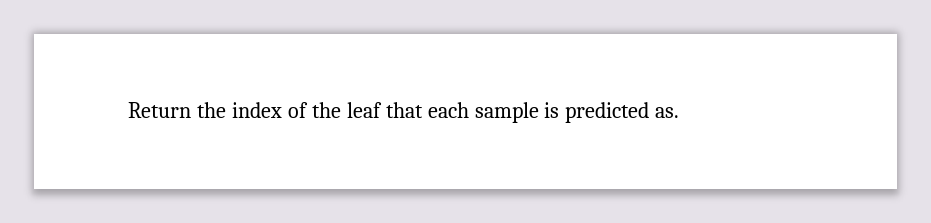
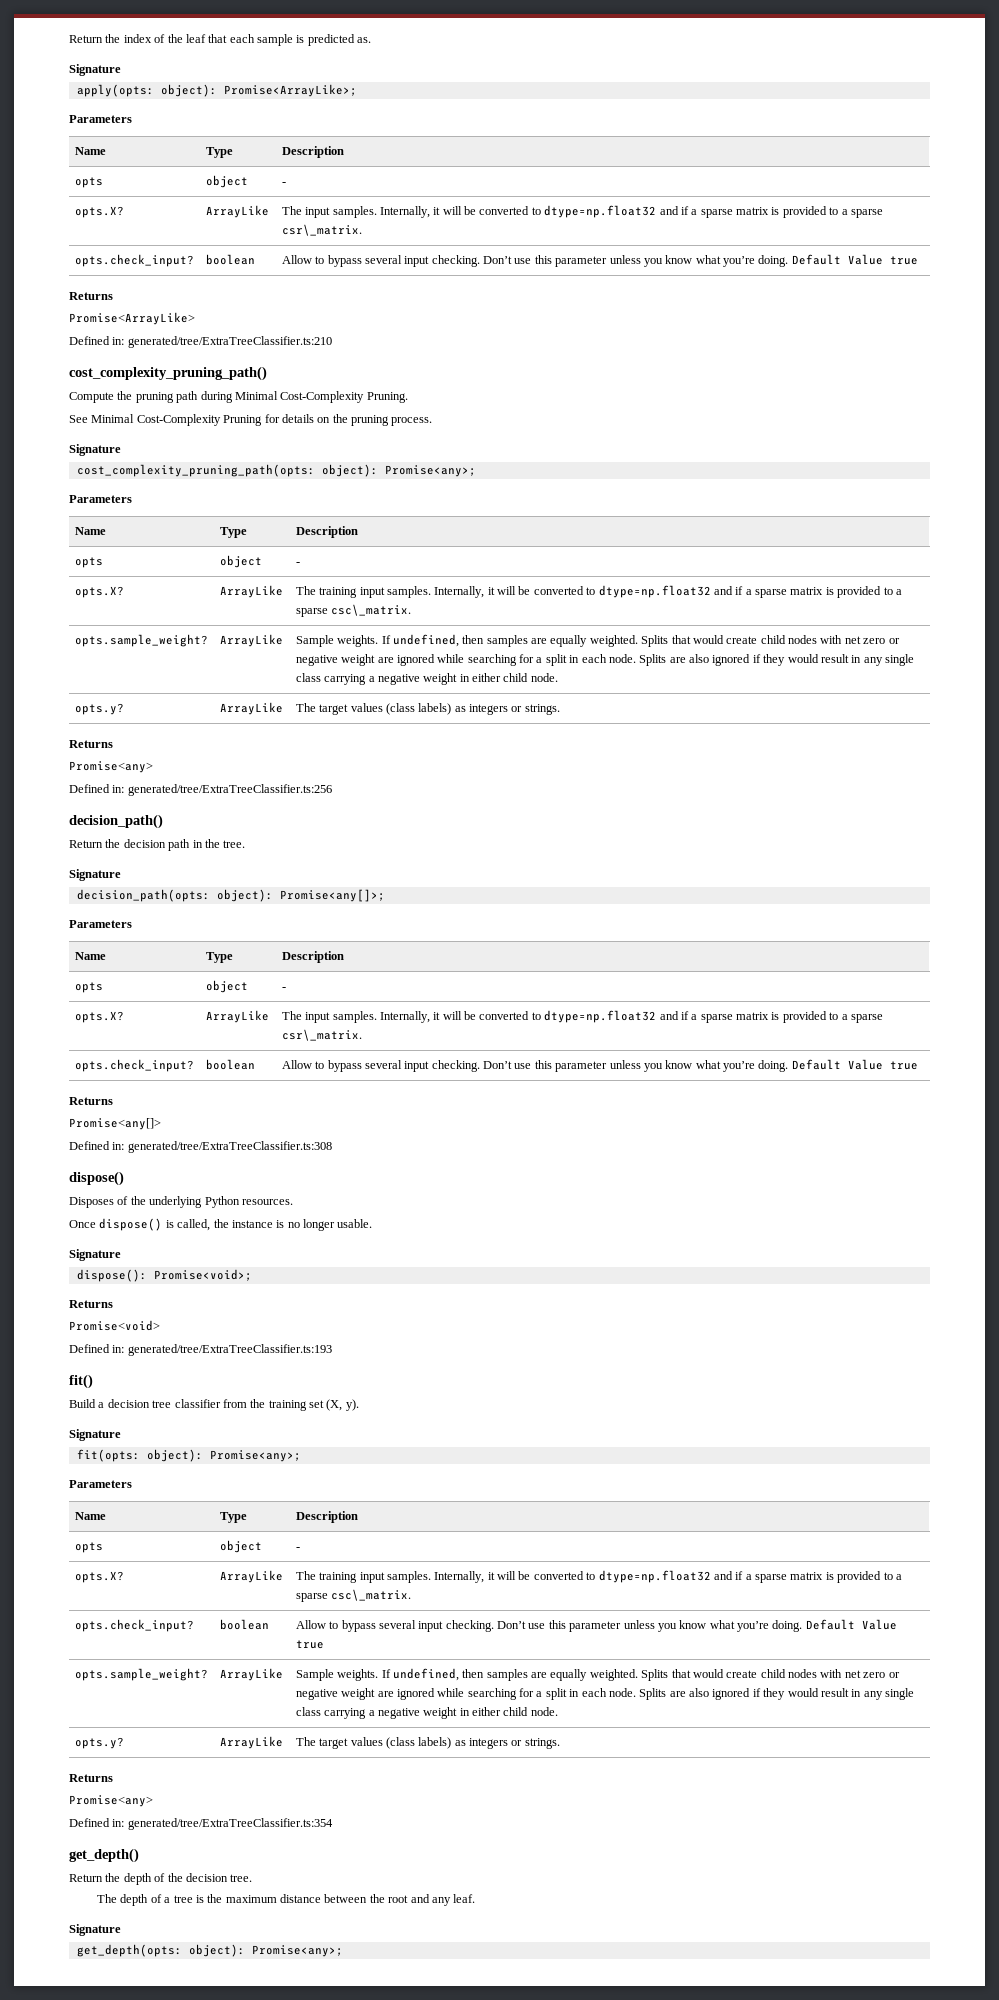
(680, 112) none -> [69,64,121,76] [76,84,357,97] [69,115,132,123] [74,147,106,155] [205,147,233,158] [281,146,344,158] [74,177,103,188] [205,175,248,188] [281,182,286,185] [74,206,124,218] [205,205,269,218] [281,205,883,218] [281,224,362,236] [74,254,194,267] [205,254,255,265] [281,254,918,267] [69,292,113,300] [69,312,195,325] [69,336,332,348] [69,366,267,381] [69,391,408,403] [69,414,433,426] [69,444,121,456] [76,464,476,477] [69,495,132,503] [74,527,106,535] [219,527,247,538] [295,526,358,538] [74,557,103,568] [219,555,262,568] [295,562,300,565] [74,586,124,598] [219,585,283,598] [295,585,902,598] [295,604,412,617] [74,634,208,647] [219,634,283,647] [295,634,900,647] [295,654,915,666] [295,673,558,685] [74,703,124,715] [219,702,283,715] [295,703,560,715] [69,740,113,748] [69,761,153,773] [69,784,332,796] [69,814,163,829] [69,839,246,851] [69,869,121,881] [76,889,385,902] [69,920,132,928] [74,952,106,960] [205,952,233,963] [281,951,344,963] [74,982,103,993] [205,980,248,993] [281,987,286,990] [74,1011,124,1023] [205,1010,269,1023] [281,1010,883,1023] [281,1029,362,1041] [74,1059,194,1072] [205,1059,255,1070] [281,1059,918,1072] [69,1097,113,1105] [69,1118,161,1130] [69,1141,332,1153] [69,1171,124,1186] [69,1196,293,1208] [69,1218,373,1231] [69,1249,121,1261] [76,1269,252,1282] [69,1300,113,1308] [69,1320,160,1331] [69,1344,332,1356] [69,1374,93,1389] [69,1399,359,1411] [69,1429,121,1441] [76,1449,301,1462] [69,1480,132,1488] [74,1512,106,1520] [219,1512,247,1523] [295,1511,358,1523] [74,1542,103,1553] [219,1540,262,1553] [295,1547,300,1550] [74,1571,124,1583] [219,1570,283,1583] [295,1570,902,1583] [295,1589,412,1602] [74,1619,194,1632] [219,1619,269,1630] [295,1619,897,1632] [295,1640,324,1649] [74,1668,208,1681] [219,1668,283,1681] [295,1668,900,1681] [295,1688,915,1700] [295,1707,558,1719] [74,1737,124,1749] [219,1736,283,1749] [295,1737,560,1749] [69,1774,113,1782] [69,1795,153,1807] [69,1818,333,1830] [69,1848,139,1863] [69,1873,253,1885] [97,1894,476,1906] [69,1924,121,1936] [76,1944,343,1957] // Signature // apply(opts: object): Promise<ArrayLike>; // Parameters // Name | Type | Description // opts | object | - // opts.X? | ArrayLike | The input samples. Internally, it will be converted to dtype=np.float32 and if a sparse matrix is provided to a sparse csr\_matrix. // opts.check_input? | boolean | Allow to bypass several input checking. Don’t use this parameter unless you know what you’re doing. Default Value true // Returns // Promise<ArrayLike> // Defined in: generated/tree/ExtraTreeClassifier.ts:210 // cost_complexity_pruning_path() // Compute the pruning path during Minimal Cost-Complexity Pruning. // See Minimal Cost-Complexity Pruning for details on the pruning process. // Signature // cost_complexity_pruning_path(opts: object): Promise<any>; // Parameters // Name | Type | Description // opts | object | - // opts.X? | ArrayLike | The training input samples. Internally, it will be converted to dtype=np.float32 and if a sparse matrix is provided to a sparse csc\_matrix. // opts.sample_weight? | ArrayLike | Sample weights. If undefined, then samples are equally weighted. Splits that would create child nodes with net zero or negative weight are ignored while searching for a split in each node. Splits are also ignored if they would result in any single class carrying a negative weight in either child node. // opts.y? | ArrayLike | The target values (class labels) as integers or strings. // Returns // Promise<any> // Defined in: generated/tree/ExtraTreeClassifier.ts:256 // decision_path() // Return the decision path in the tree. // Signature // decision_path(opts: object): Promise<any[]>; // Parameters // Name | Type | Description // opts | object | - // opts.X? | ArrayLike | The input samples. Internally, it will be converted to dtype=np.float32 and if a sparse matrix is provided to a sparse csr\_matrix. // opts.check_input? | boolean | Allow to bypass several input checking. Don’t use this parameter unless you know what you’re doing. Default Value true // Returns // Promise<any[]> // Defined in: generated/tree/ExtraTreeClassifier.ts:308 // dispose() // Disposes of the underlying Python resources. // Once dispose() is called, the instance is no longer usable. // Signature // dispose(): Promise<void>; // Returns // Promise<void> // Defined in: generated/tree/ExtraTreeClassifier.ts:193 // fit() // Build a decision tree classifier from the training set (X, y). // Signature // fit(opts: object): Promise<any>; // Parameters // Name | Type | Description // opts | object | - // opts.X? | ArrayLike | The training input samples. Internally, it will be converted to dtype=np.float32 and if a sparse matrix is provided to a sparse csc\_matrix. // opts.check_input? | boolean | Allow to bypass several input checking. Don’t use this parameter unless you know what you’re doing. Default Value true // opts.sample_weight? | ArrayLike | Sample weights. If undefined, then samples are equally weighted. Splits that would create child nodes with net zero or negative weight are ignored while searching for a split in each node. Splits are also ignored if they would result in any single class carrying a negative weight in either child node. // opts.y? | ArrayLike | The target values (class labels) as integers or strings. // Returns // Promise<any> // Defined in: generated/tree/ExtraTreeClassifier.ts:354 // get_depth() // Return the depth of the decision tree. // The depth of a tree is the maximum distance between the root and any leaf. // Signature // get_depth(opts: object): Promise<any>;

